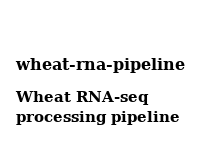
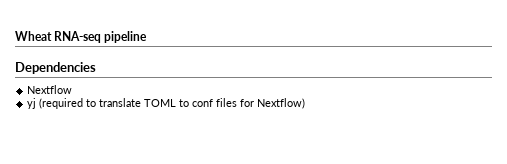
[15,58,185,73] wheat-rna-pipeline // -> (15, 36) none
[16,111,107,125] processing -> (102, 37) none
(180, 118) none -> [15,62,96,74] [27,85,73,94] [27,98,306,109] // Dependencies // Nextflow // yj (required to translate TOML to conf files for Nextflow)

